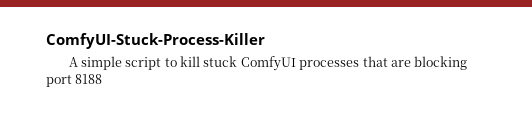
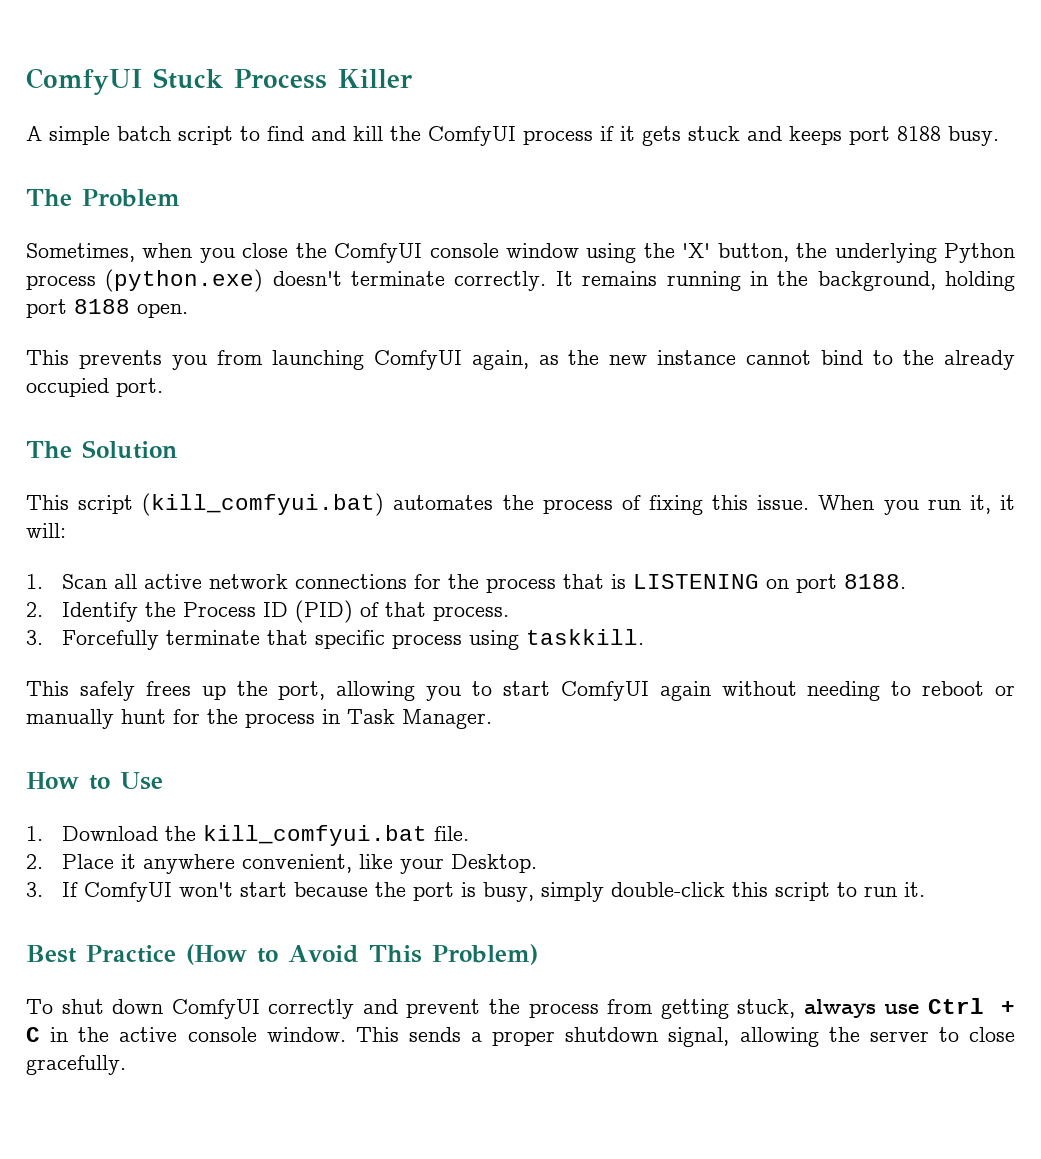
[46,33,265,49] ComfyUI-Stuck-Process-Killer -> [26,68,412,95] ComfyUI Stuck Process Killer
[125,56,468,71] [46,74,103,87] script to kill stuck ComfyUI processes that are blocking port 8188 -> [117,126,999,146] [26,189,180,207] [26,243,1016,263] [26,269,1016,292] [26,299,188,318] [26,350,1015,370] [26,378,163,397] [26,440,177,459] [26,493,1015,516] [26,523,66,538] [26,574,906,593] [26,600,509,623] [26,629,644,650] [26,681,1015,701] [26,709,492,729] [26,772,163,790] [26,825,469,846] [26,854,537,874] [26,882,925,902] [26,944,538,965] [26,998,1015,1019] [26,1027,1015,1047] [26,1055,126,1075] batch script to find and kill the ComfyUI process if it gets stuck and keeps port 8188 busy. // The Problem // Sometimes, when you close the ComfyUI console window using the 'X' button, the underlying Python process (python.exe) doesn't terminate correctly. It remains running in the background, holding port 8188 open. // This prevents you from launching ComfyUI again, as the new instance cannot bind to the already occupied port. // The Solution // This script (kill_comfyui.bat) automates the process of fixing this issue. When you run it, it will: // 1. Scan all active network connections for the process that is LISTENING on port 8188. // 2. Identify the Process ID (PID) of that process. // 3. Forcefully terminate that specific process using taskkill. // This safely frees up the port, allowing you to start ComfyUI again without needing to reboot or manually hunt for the process in Task Manager. // How to Use // 1. Download the kill_comfyui.bat file. // 2. Place it anywhere convenient, like your Desktop. // 3. If ComfyUI won't start because the port is busy, simply double-click this script to run it. // Best Practice (How to Avoid This Problem) // To shut down ComfyUI correctly and prevent the process from getting stuck, always use Ctrl + C in the active console window. This sends a proper shutdown signal, allowing the server to close gracefully.

